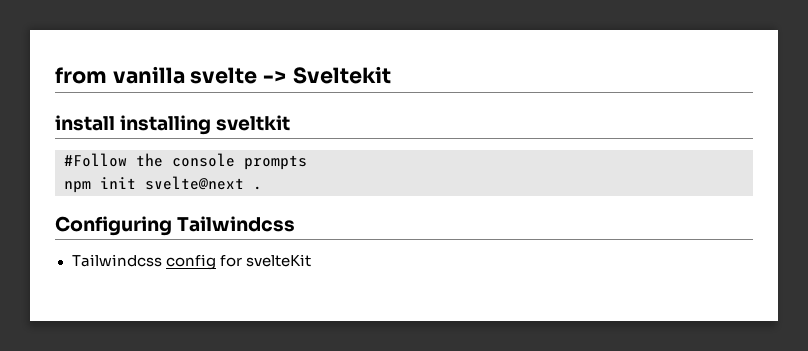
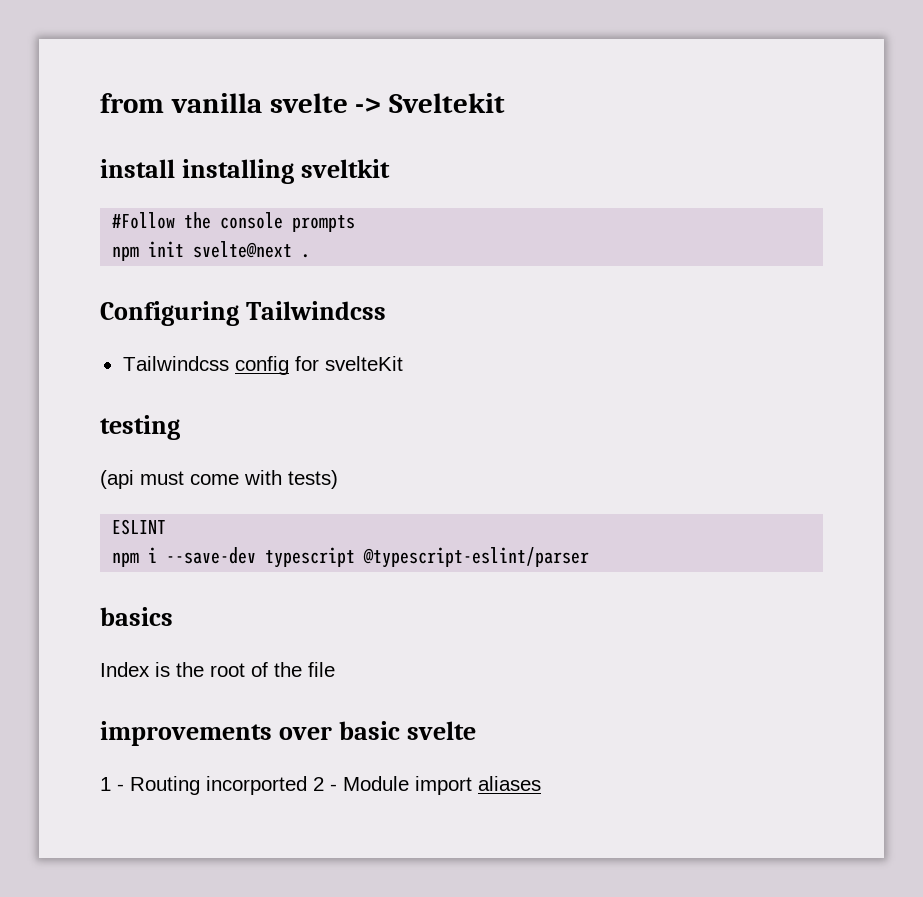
(311, 260) none -> [100,415,180,440] [100,470,338,489] [112,519,167,535] [112,547,590,568] [100,607,173,626] [100,662,335,677] [100,721,477,746] [100,776,541,795] // testing // (api must come with tests) // ESLINT // npm i --save-dev typescript @typescript-eslint/parser // basics // Index is the root of the file // improvements over basic svelte // 1 - Routing incorported 2 - Module import aliases

